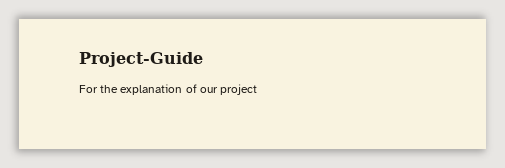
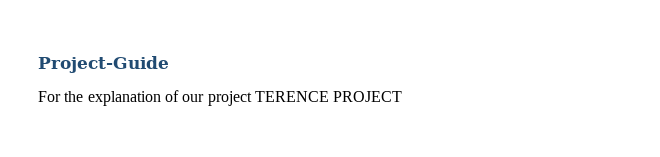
(258, 89) none -> [254,91,403,102] TERENCE PROJECT

